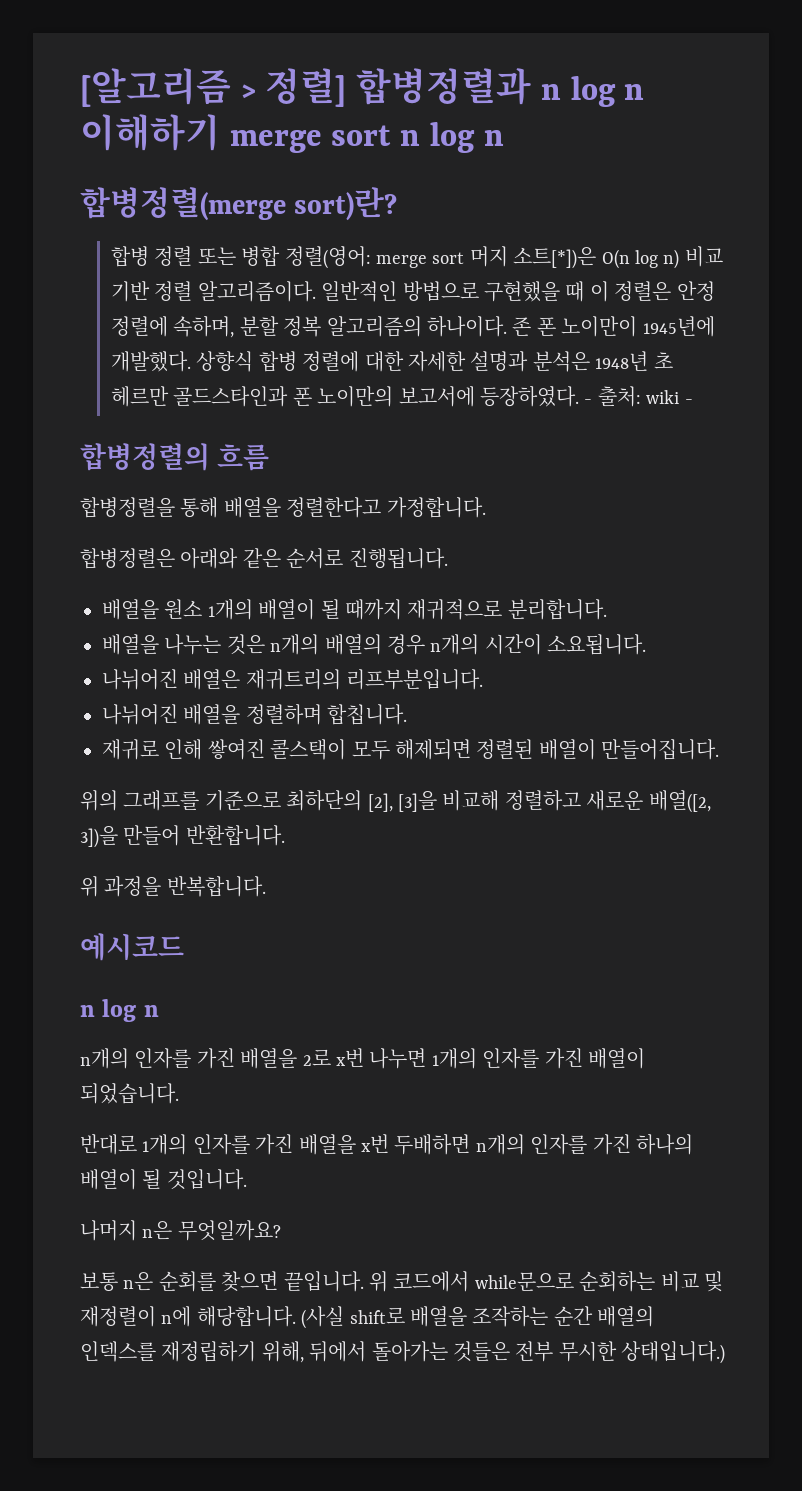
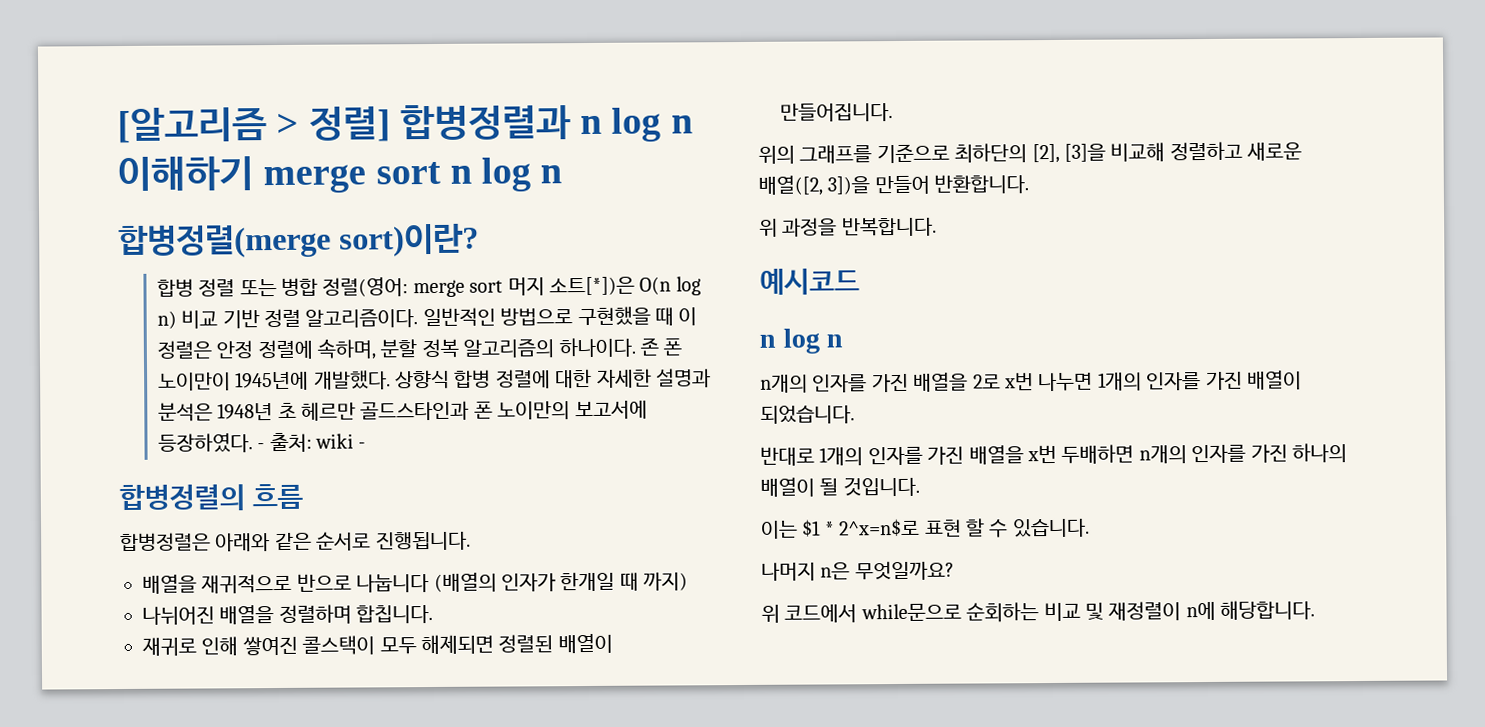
[294,187,398,221] sort)란? -> [338,223,479,257] sort)이란?
[80,497,486,518] // 합병정렬을 통해 배열을 정렬한다고 가정합니다. -> (303, 496) none
[164,599,607,620] [102,634,647,655] [102,669,484,690] 원소 1개의 배열이 될 때까지 재귀적으로 분리합니다. // 배열을 나누는 것은 n개의 배열의 경우 n개의 시간이 소요됩니다. // 나뉘어진 배열은 재귀트리의 리프부분입니다. -> [201,571,689,594] 재귀적으로 반으로 나눕니다 (배열의 인자가 한개일 때 까지)
[80,1220,281,1241] [80,1271,364,1292] 나머지 n은 무엇일까요? // 보통 n은 순회를 찾으면 끝입니다. -> [761,518,1090,539] [761,560,954,581] 이는 $1 * 2^x=n$로 표현 할 수 있습니다. // 나머지 n은 무엇일까요? //
[301,1306,655,1329] [80,1341,726,1364] (사실 shift로 배열을 조작하는 순간 배열의 인덱스를 재정립하기 위해, 뒤에서 돌아가는 것들은 전부 무시한 상태입니다.) -> (1316, 610) none

